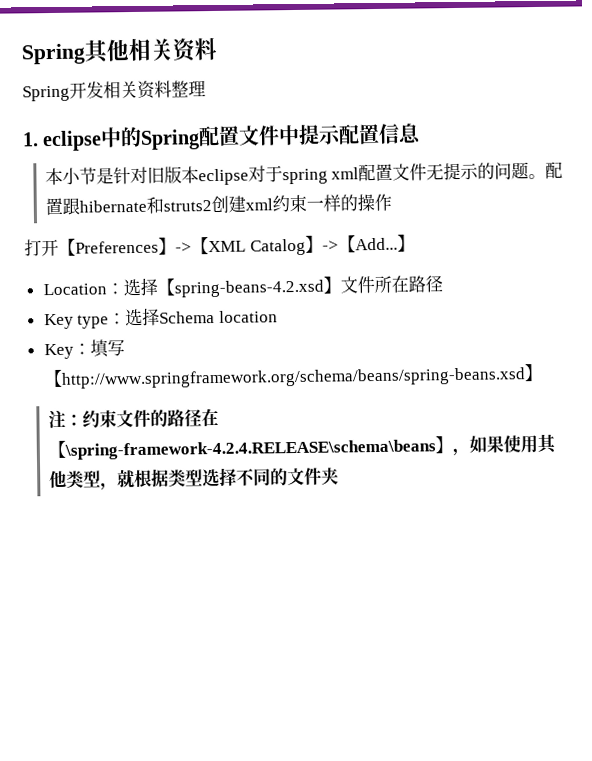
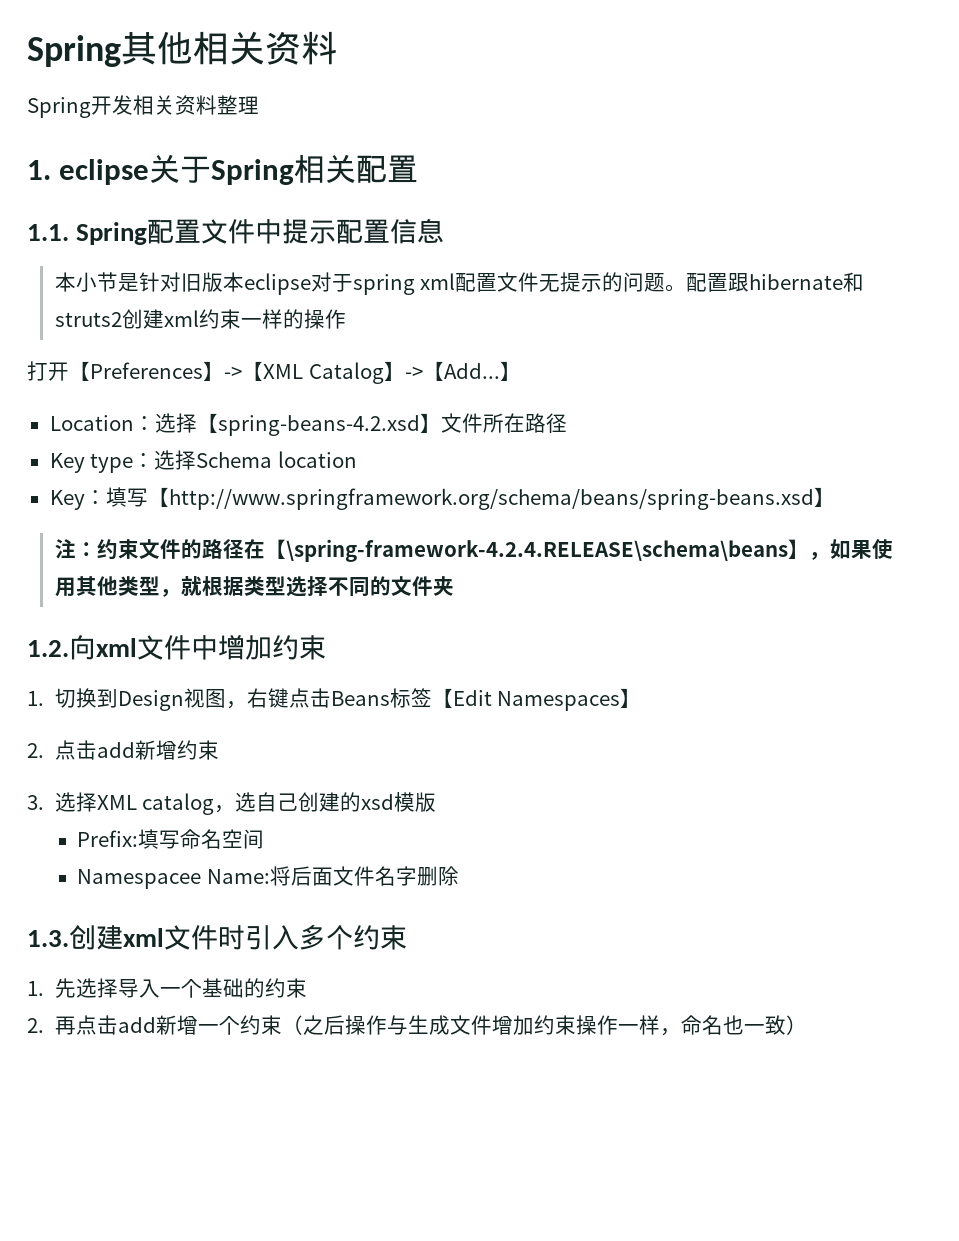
[100,126,143,148] 中的 -> [149,154,419,185] [27,224,69,241] 关于Spring相关配置 // 1.1.
(339, 476) none -> [27,634,326,660] [27,688,642,711] [27,740,219,760] [27,792,437,815] [77,829,265,849] [77,866,459,889] [27,924,407,950] [27,978,307,998] [27,1015,807,1036] // 1.2.向xml文件中增加约束 // 1.切换到Design视图，右键点击Beans标签【Edit Namespaces】 // 2.点击add新增约束 // 3.选择XML catalog，选自己创建的xsd模版 // Prefix:填写命名空间 // Namespacee Name:将后面文件名字删除 // 1.3.创建xml文件时引入多个约束 // 1.先选择导入一个基础的约束 // 2.再点击add新增一个约束（之后操作与生成文件增加约束操作一样，命名也一致）

